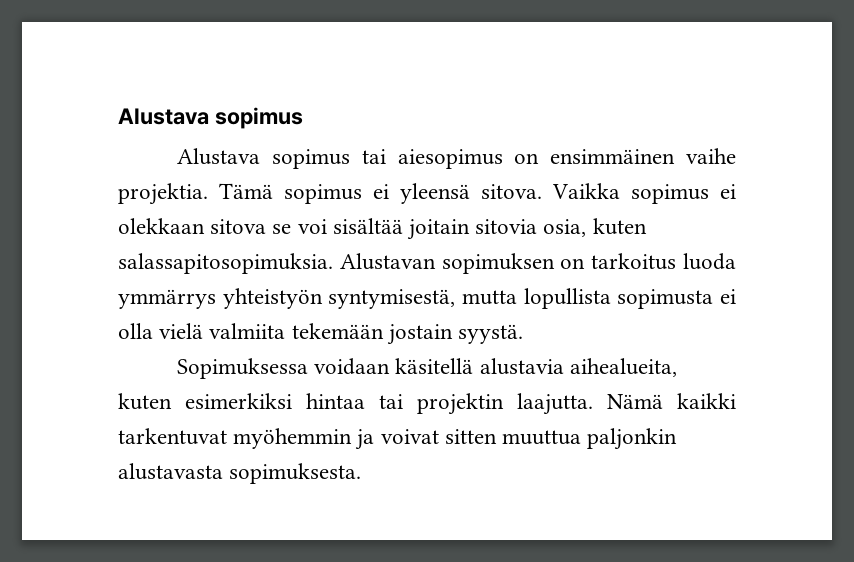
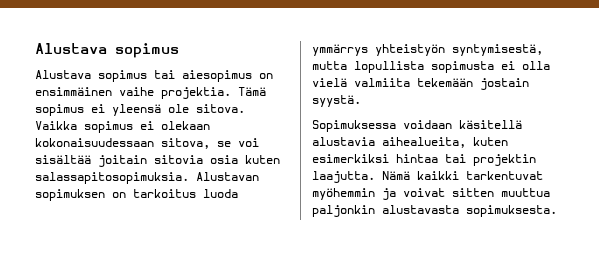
(470, 193) none -> [168,104,189,113] ole
[118,218,267,234] olekkaan sitova -> [161,121,210,130] [35,138,210,149] olekaan kokonaisuudessaan sitova,
[543,219,587,237] osia, -> [210,155,238,164] osia

